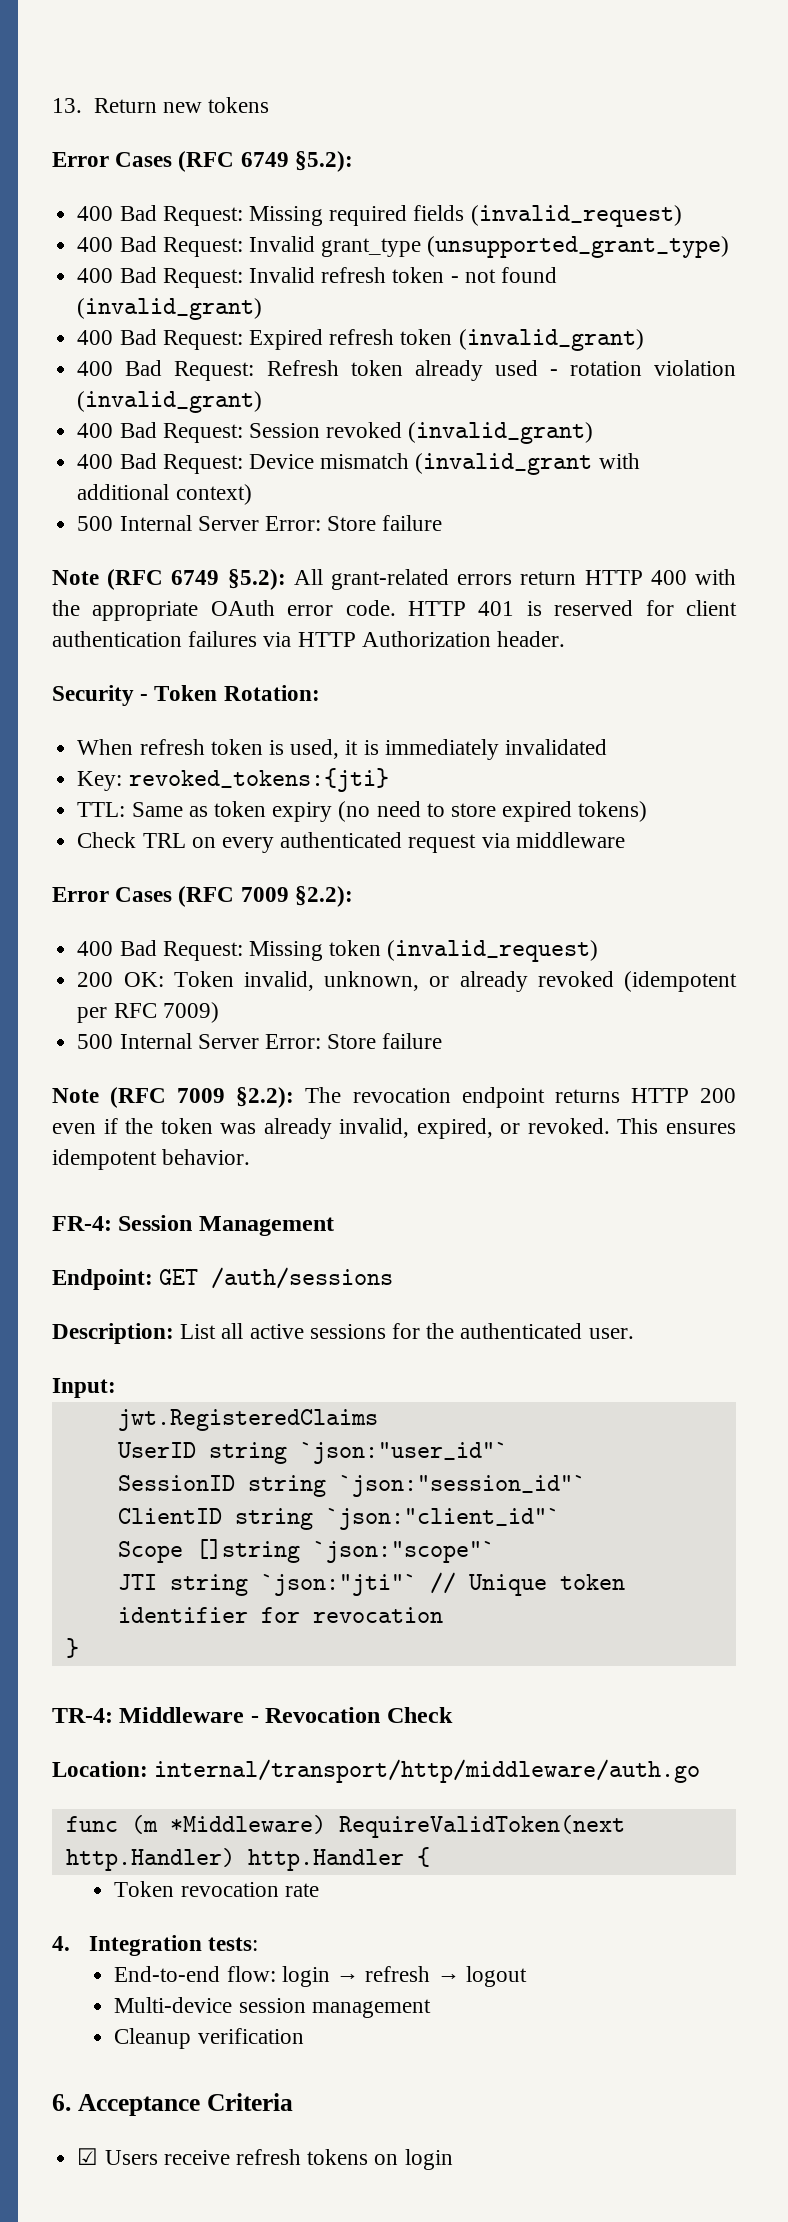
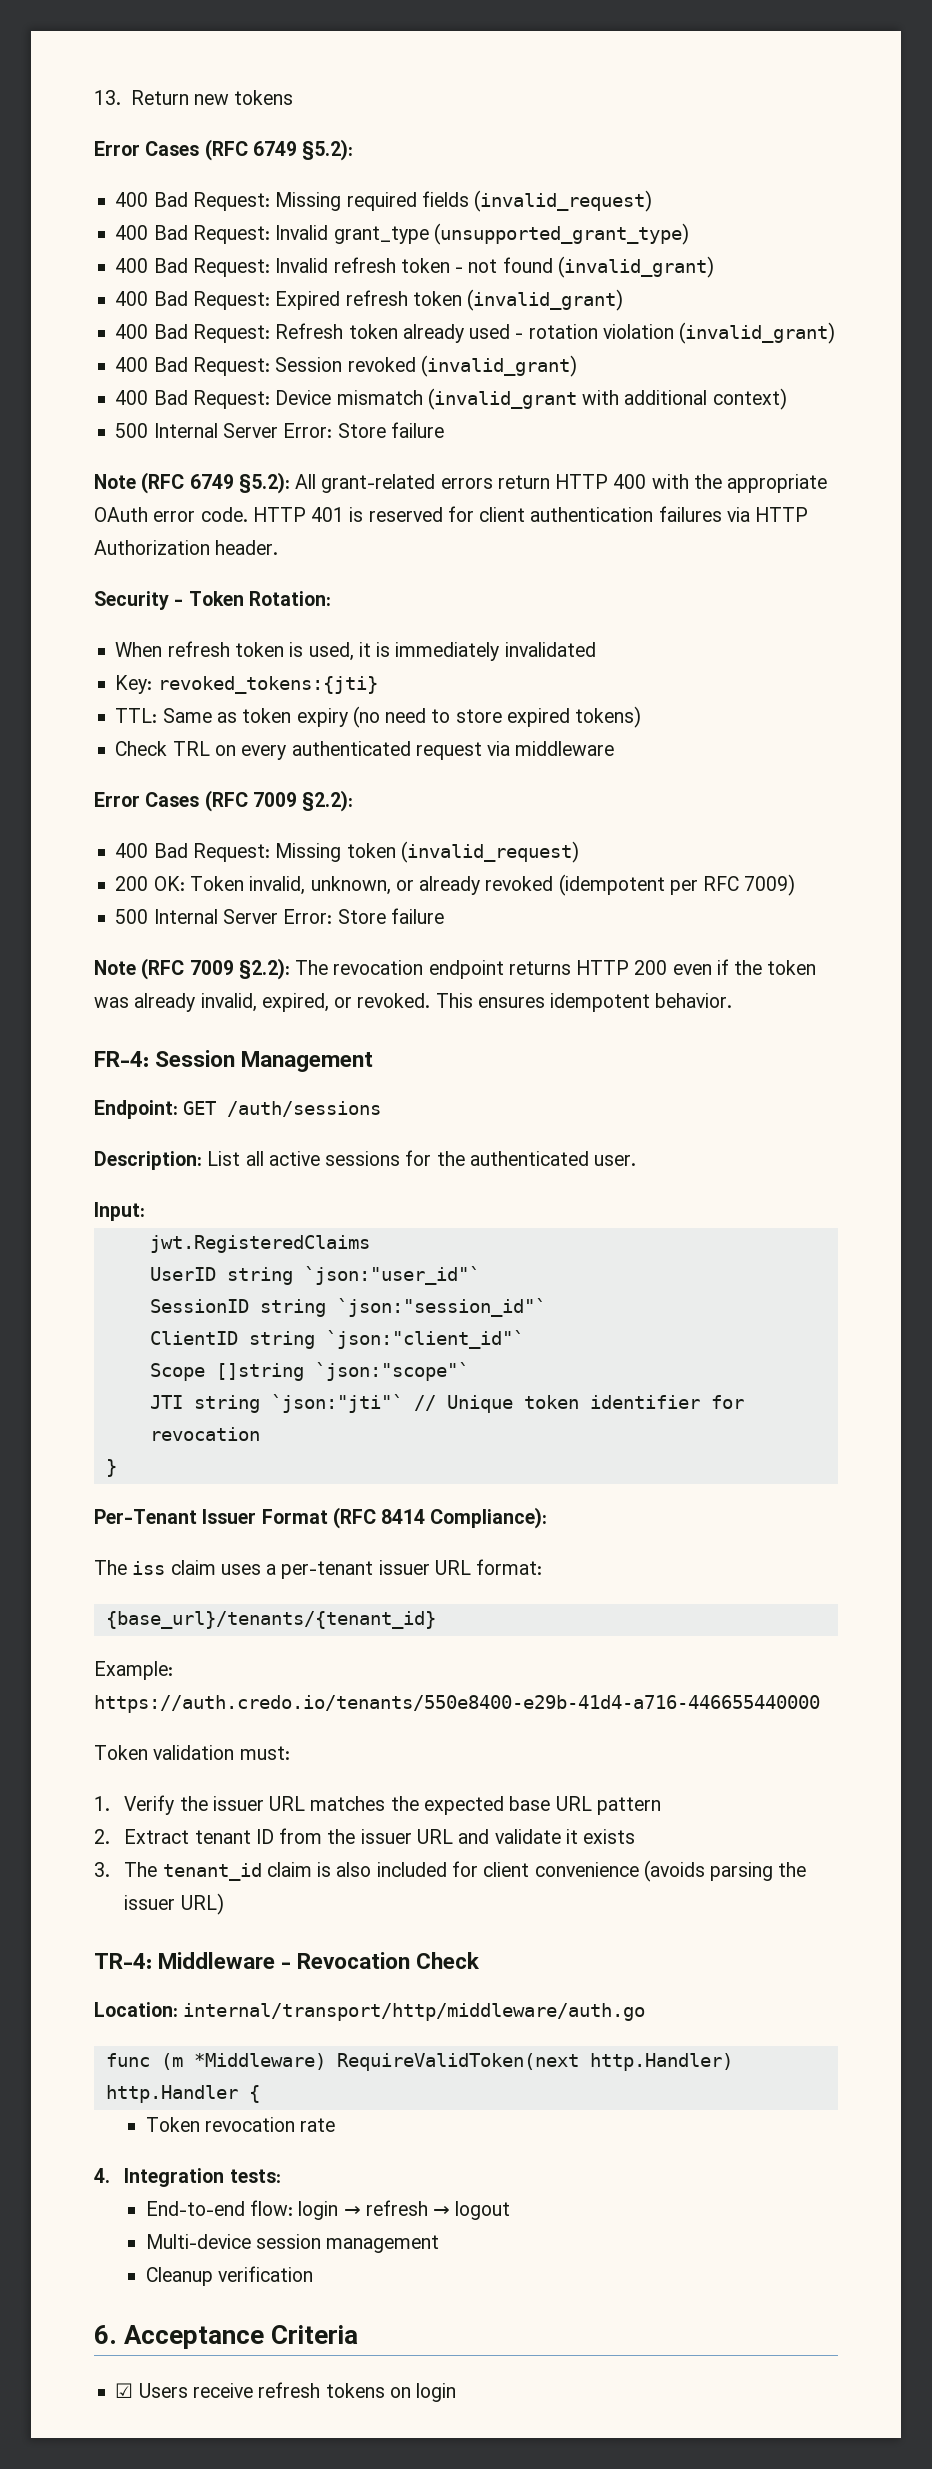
(79, 1648) none -> [94,1507,548,1529] [94,1559,543,1579] [105,1611,436,1629] [94,1661,173,1680] [94,1695,820,1713] [94,1745,290,1760] [94,1795,661,1815] [94,1828,636,1844] [94,1860,807,1882] [124,1893,224,1915] // Per-Tenant Issuer Format (RFC 8414 Compliance): // The iss claim uses a per-tenant issuer URL format: // {base_url}/tenants/{tenant_id} // Example: https://auth.credo.io/tenants/550e8400-e29b-41d4-a716-446655440000 // Token validation must: // 1. Verify the issuer URL matches the expected base URL pattern // 2. Extract tenant ID from the issuer URL and validate it exists // 3. The tenant_id claim is also included for client convenience (avoids parsing the issuer URL)

